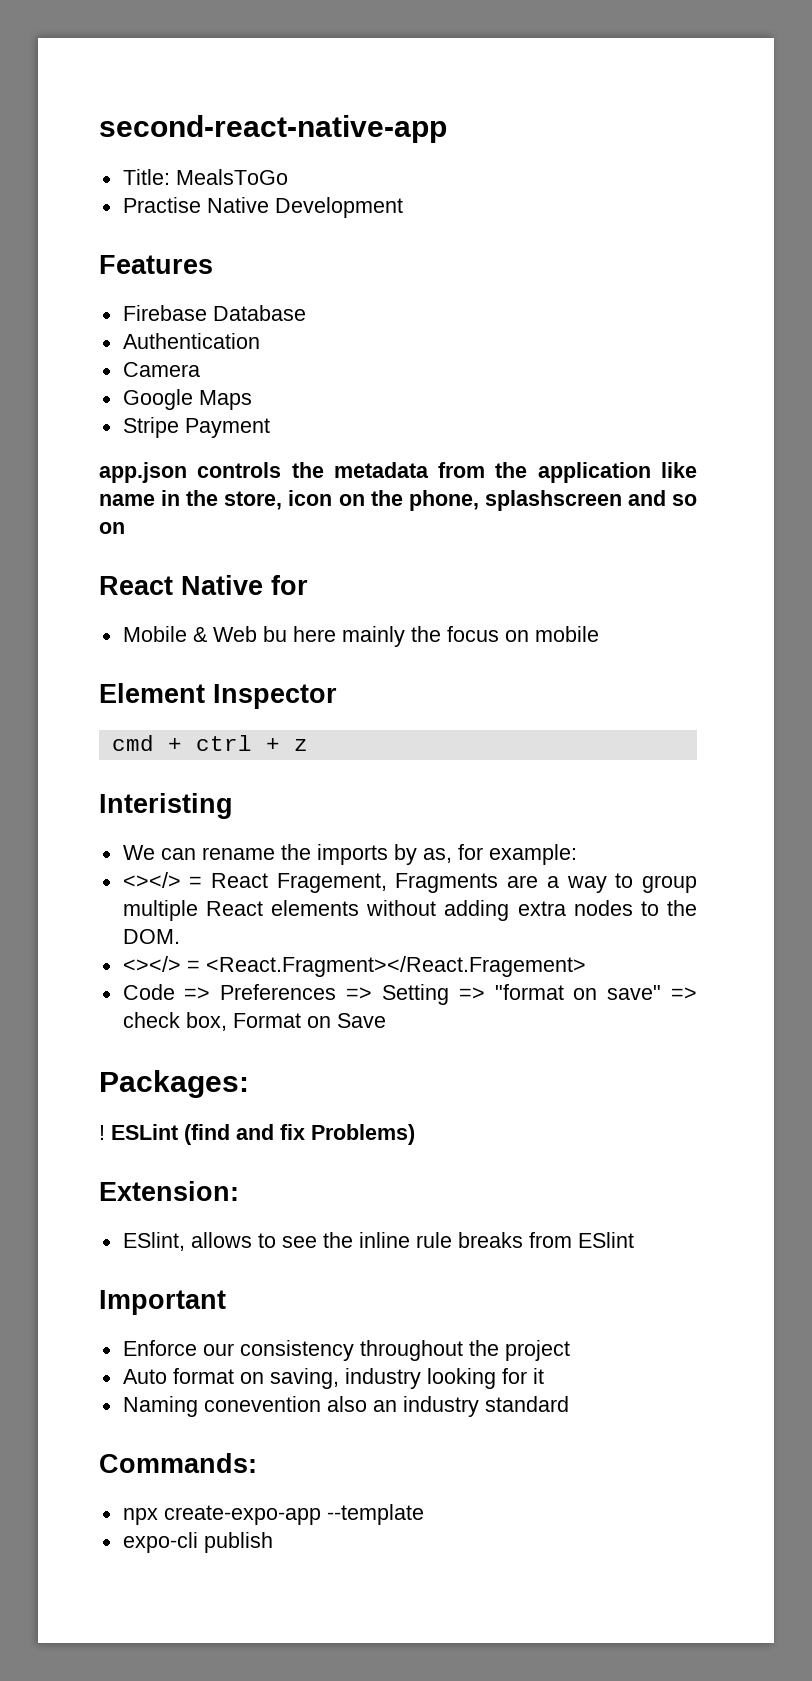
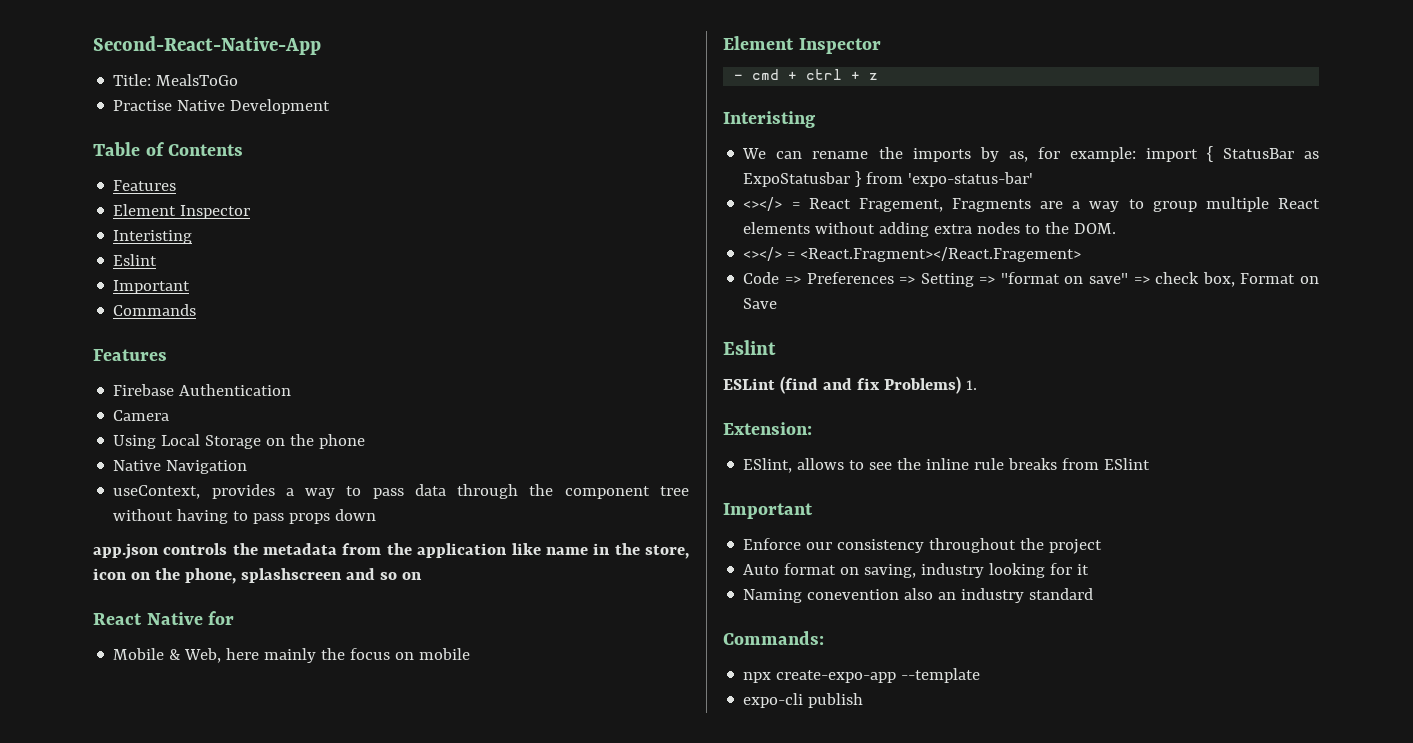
[99,115,447,143] second-react-native-app -> [93,36,321,55] Second-React-Native-App
(403, 207) none -> [93,142,244,156] [113,180,177,191] [113,204,251,219] [113,230,193,244] [113,254,158,266] [113,280,191,294] [113,304,197,316] // Table of Contents // Features // Element Inspector // Interisting // Eslint // Important // Commands
[212,305,306,321] Database // -> (175, 390) none
[122,389,252,410] [122,417,270,438] Google Maps // Stripe Payment -> [113,434,366,449] [113,460,248,474] [113,484,689,499] [113,509,377,524] Using Local Storage on the phone // Native Navigation // useContext, provides a way to pass data through the component tree without having to pass props down
[212,626,287,642] Web bu -> [184,648,222,663] Web,
(337, 696) none -> [734,74,744,80] -
(577, 854) none -> [1145,146,1319,162] [743,171,1034,187] import { StatusBar as ExpoStatusbar } from 'expo-status-bar'
[99,1070,249,1098] [99,1125,105,1140] Packages: // ! -> [723,340,776,355] Eslint //
(415, 1134) none -> [965,380,977,390] 1.

